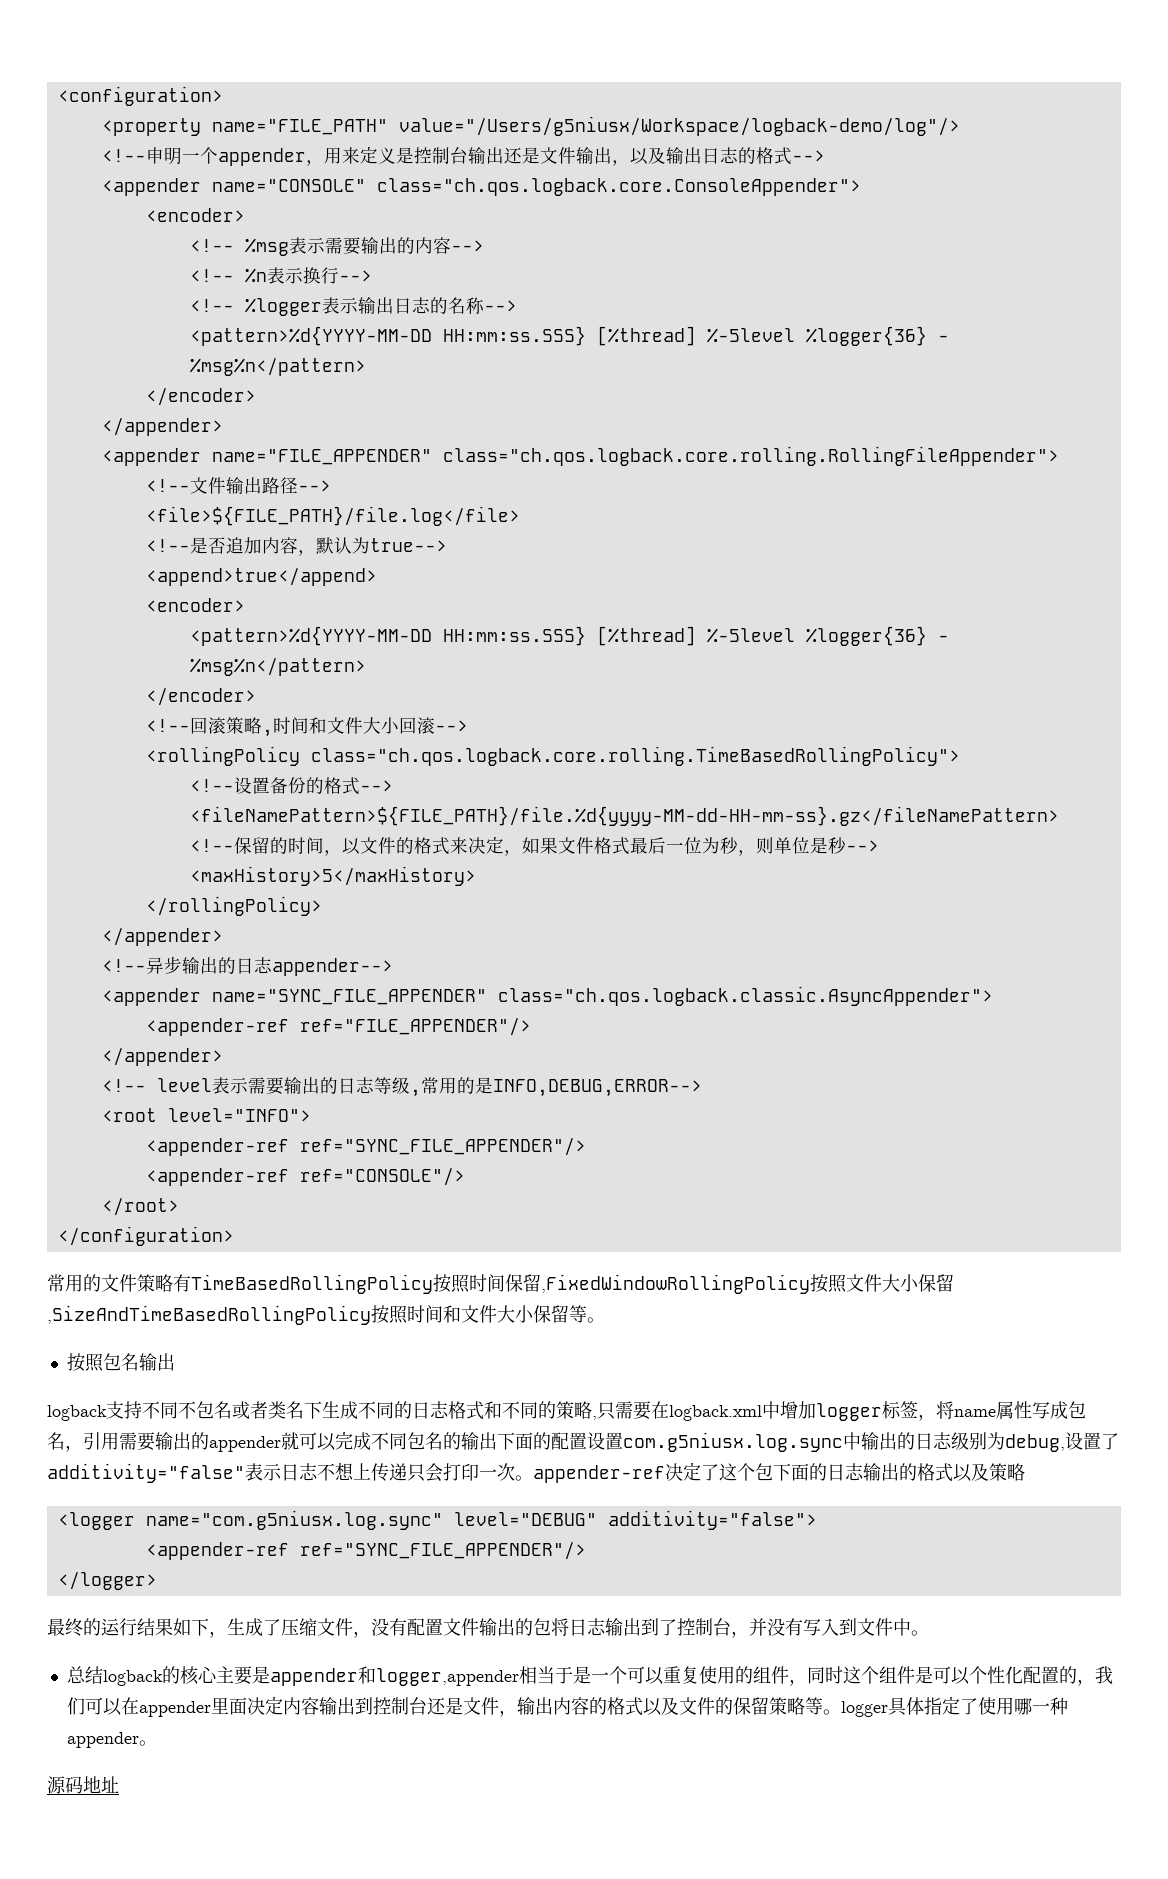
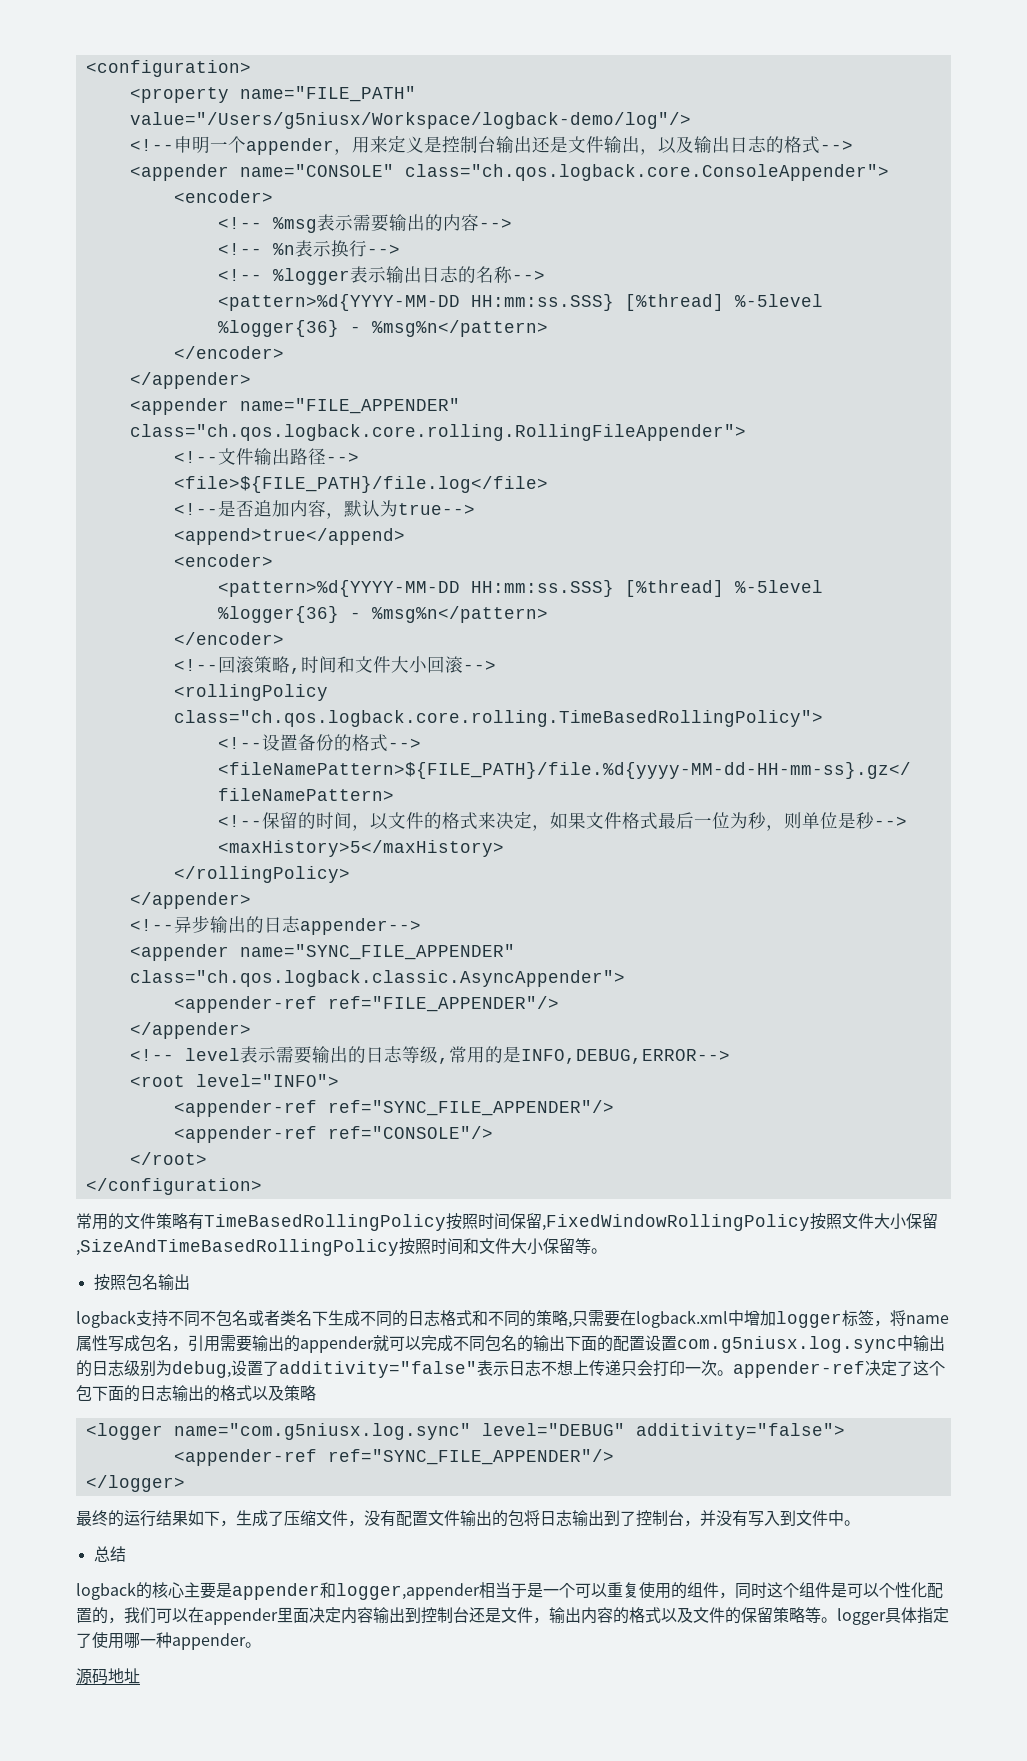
(103, 1675) none -> (126, 1554) //

